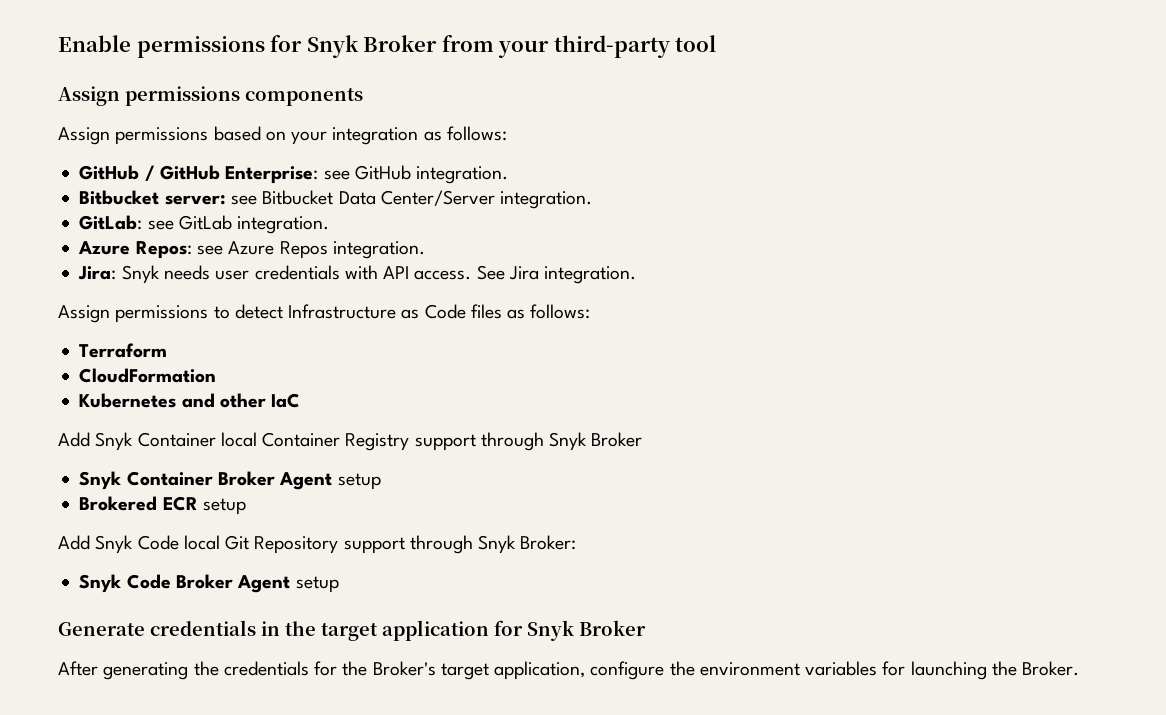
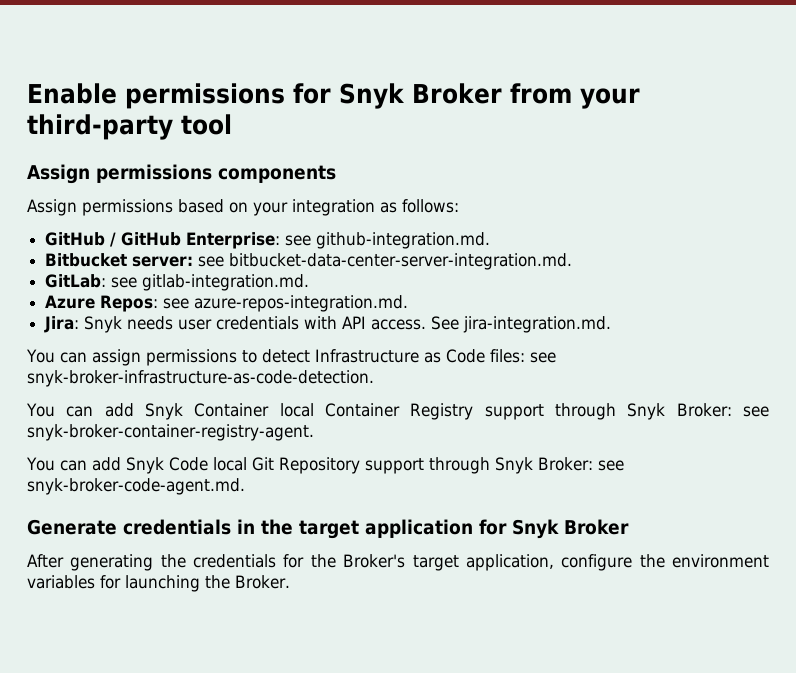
[354,165,509,184] GitHub integration. -> [316,232,491,249] github-integration.md.
[262,190,593,209] Bitbucket Data Center/Server integration. -> [229,253,573,270] bitbucket-data-center-server-integration.md.
[178,215,330,234] GitLab integration. -> [142,274,310,291] gitlab-integration.md.
[228,241,425,259] Azure Repos integration. -> [194,295,409,312] azure-repos-integration.md.
[508,266,637,284] [58,305,110,323] Jira integration. // Assign -> [463,316,612,333] [26,349,141,366] jira-integration.md. // You can assign
[470,304,591,319] [79,343,168,358] [79,368,217,383] [79,393,301,408] [58,432,90,447] files as follows: // Terraform // CloudFormation // Kubernetes and other IaC // Add -> [489,349,556,363] [27,370,374,387] [26,403,134,417] files: see snyk-broker-infrastructure-as-code-detection. // You can add
[591,432,643,447] [79,471,381,490] [79,496,246,515] [58,535,90,550] Broker // Snyk Container Broker Agent setup // Brokered ECR setup // Add -> [676,403,769,417] [27,424,314,441] [26,457,121,471] Broker: see snyk-broker-container-registry-agent. // You can add
[79,574,339,593] // Snyk Code Broker Agent setup -> [597,460,624,471] [27,478,245,495] see snyk-broker-code-agent.md.

